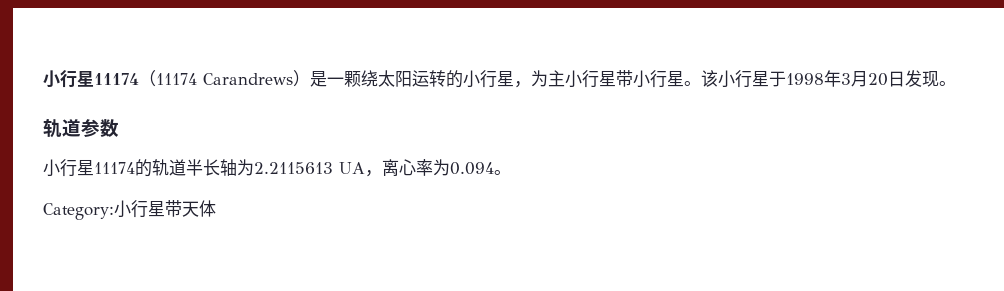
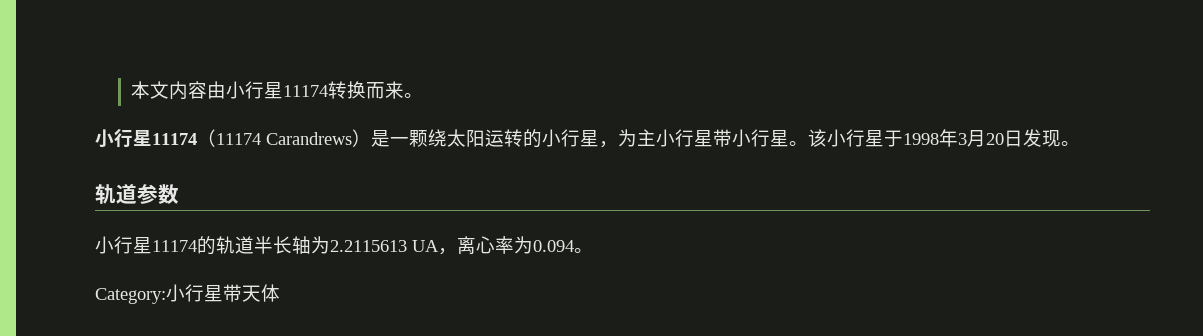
(43, 79) none -> [130,81,423,100] 本文内容由小行星11174转换而来。 //

